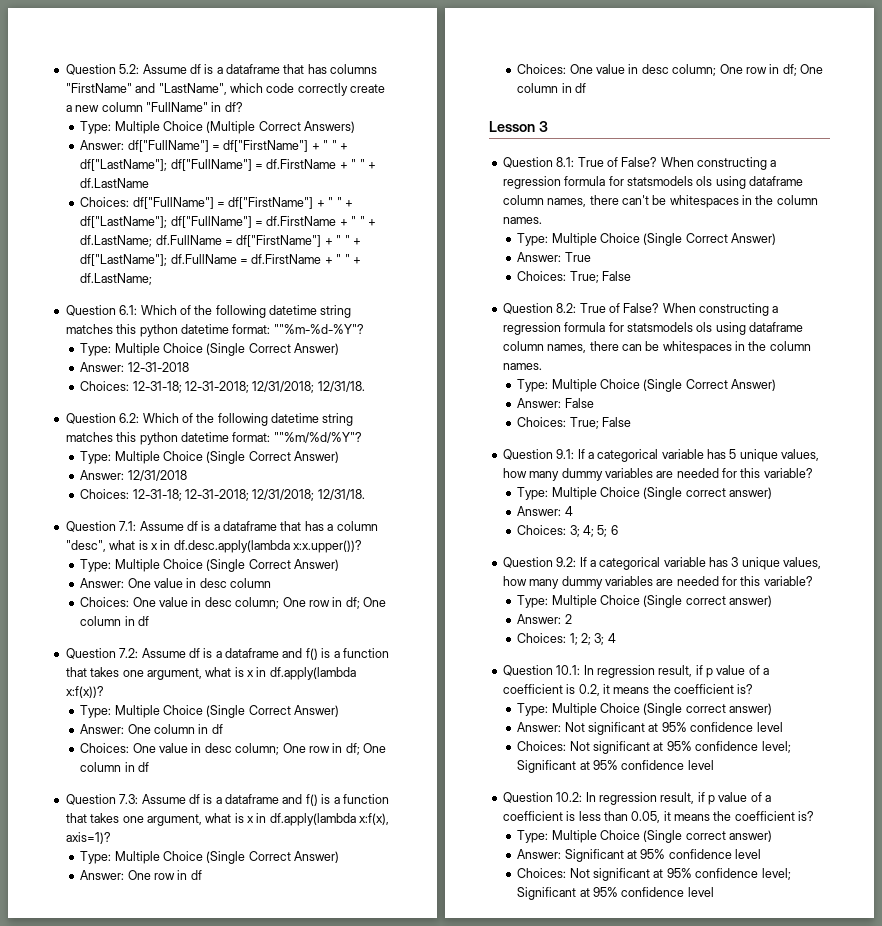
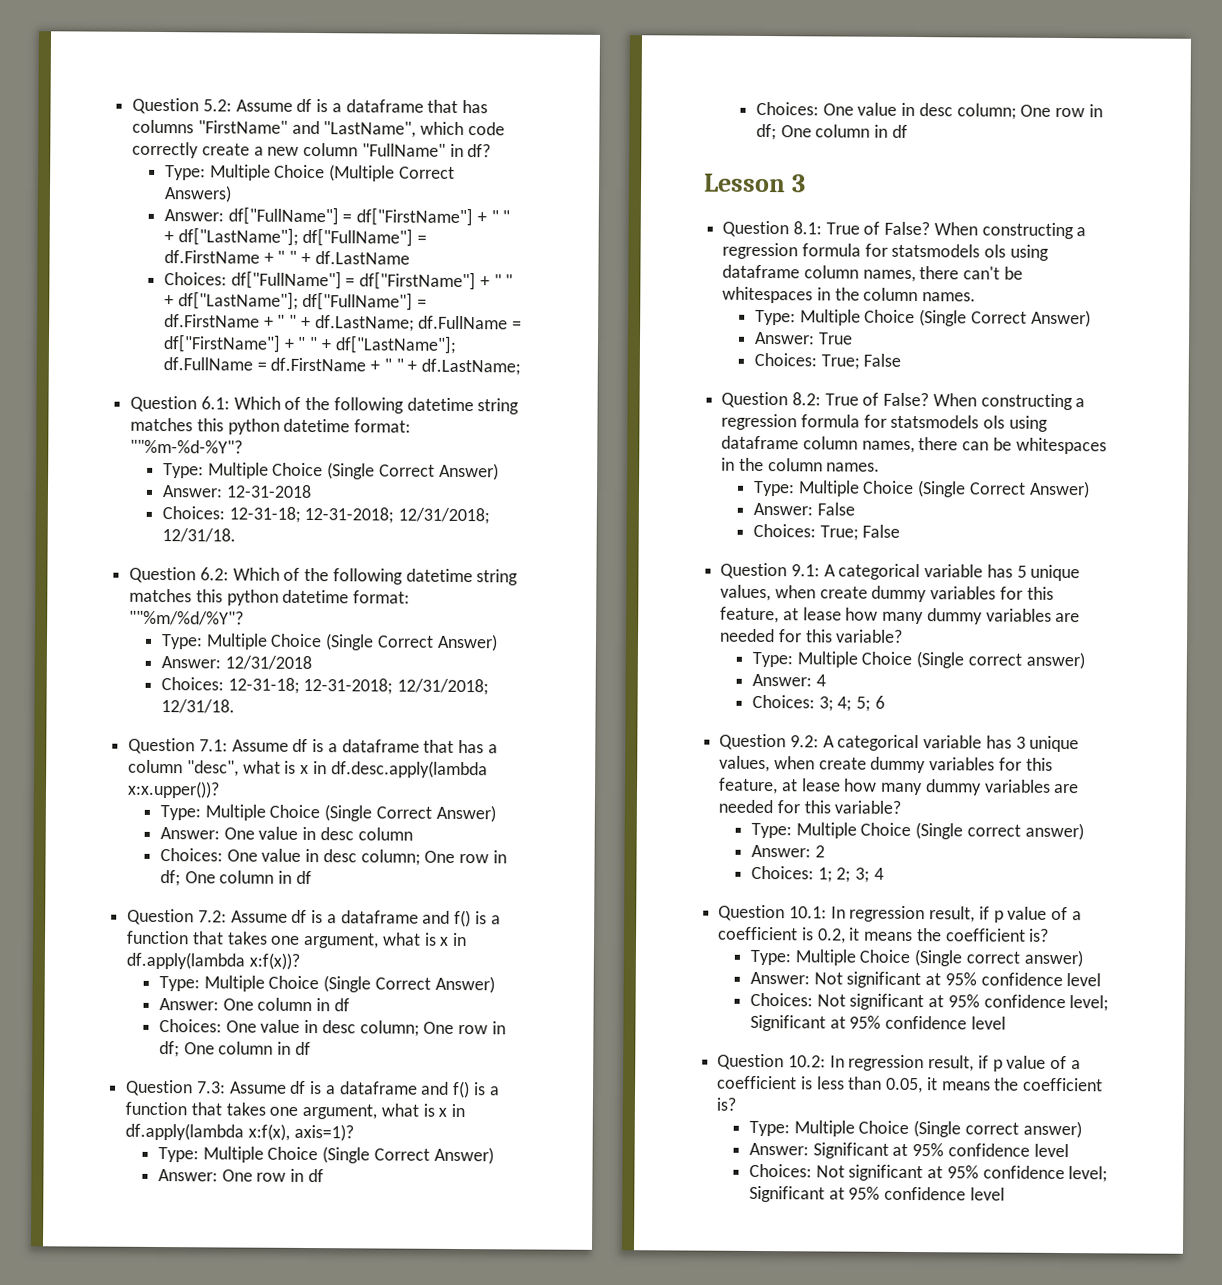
[577,449,594,459] If a -> [823,564,836,577] A
(820, 455) none -> [774,585,1054,603] [720,606,842,624] when create dummy variables for this feature, at lease
[579,557,596,567] If a -> [822,735,835,748] A
(822, 563) none -> [773,756,1053,774] [718,777,841,795] when create dummy variables for this feature, at lease

